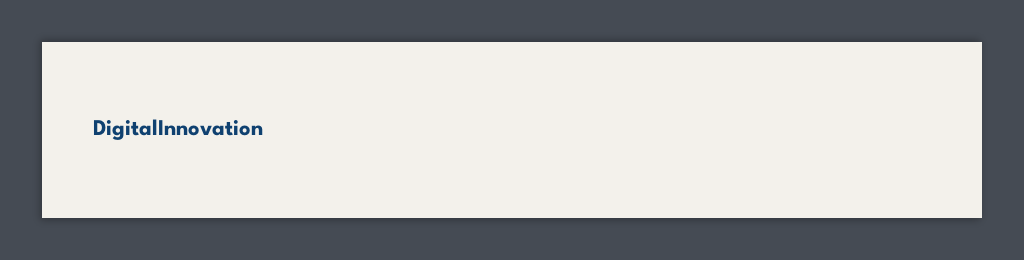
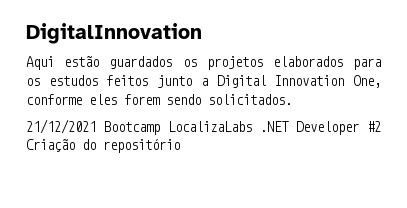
(263, 129) none -> [26,56,381,70] [26,75,382,88] [26,94,292,105] [26,119,381,135] [26,138,180,153] // Aqui estão guardados os projetos elaborados para os estudos feitos junto a Digital Innovation One, conforme eles forem sendo solicitados. // 21/12/2021 Bootcamp LocalizaLabs .NET Developer #2 Criação do repositório

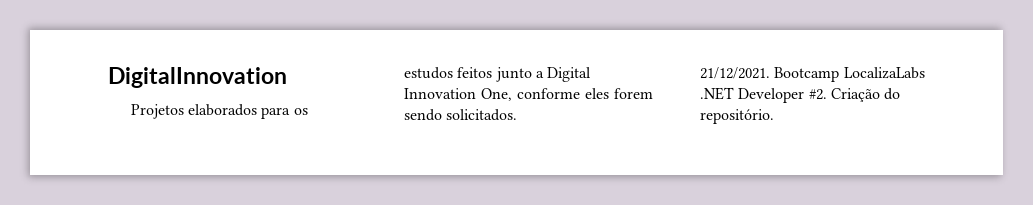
[26,56,263,70] Aqui estão guardados os projetos -> [130,104,184,119] Projetos
[26,119,96,134] 21/12/2021 -> [700,67,770,79] 21/12/2021.
[367,121,381,132] #2 -> [808,89,827,100] #2.
[103,138,180,153] repositório -> [700,109,774,124] repositório.

